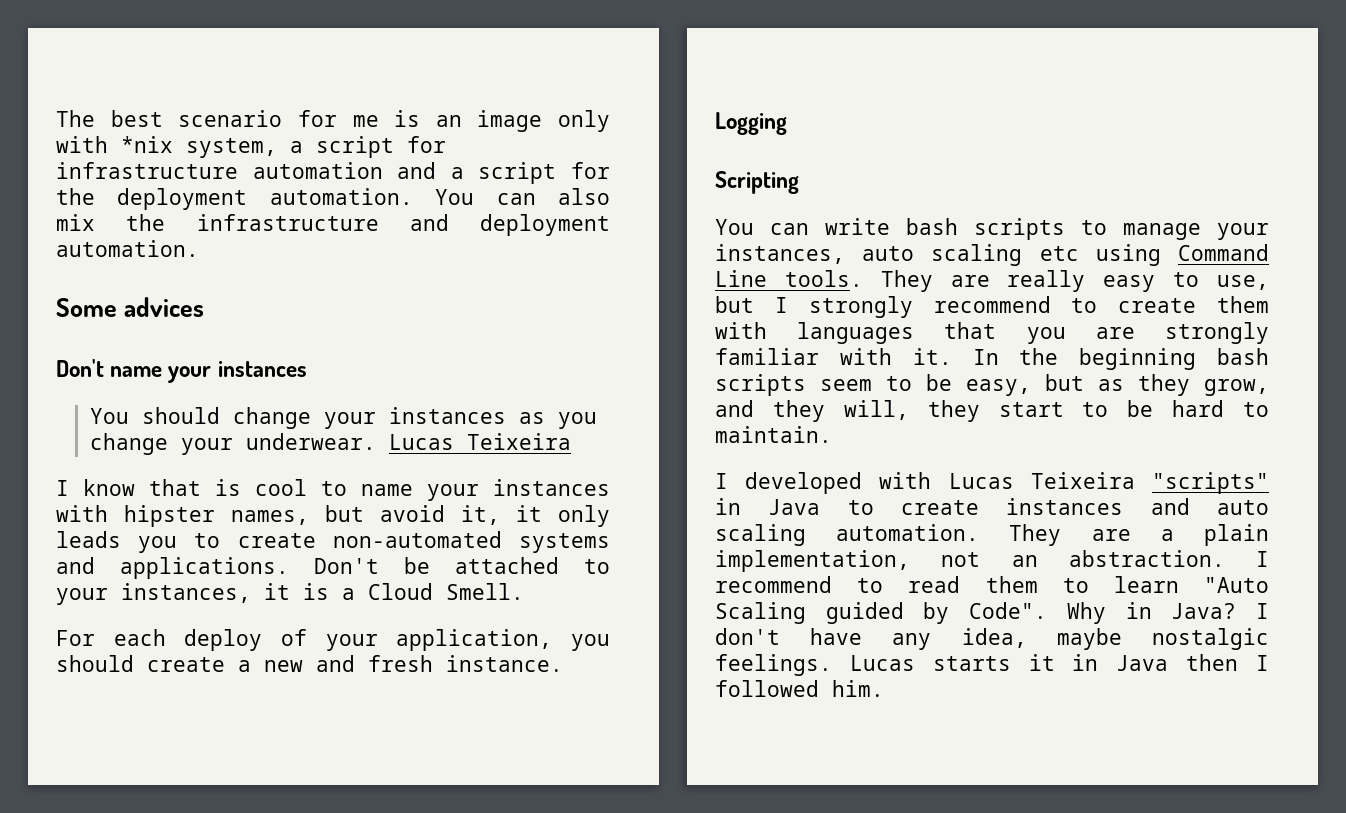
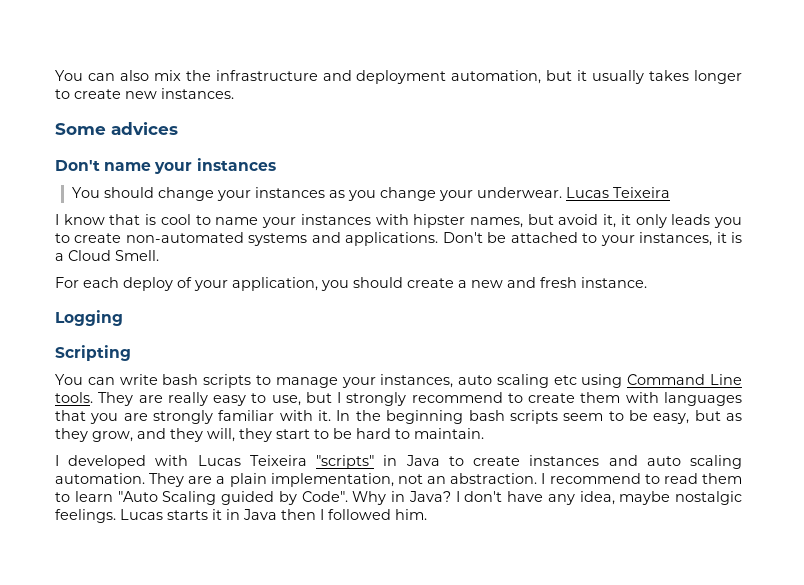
[56,110,610,132] [56,136,446,158] [56,162,611,184] [56,188,413,210] The best scenario for me is an image only with *nix system, a script for infrastructure automation and a script for the deployment automation. -> (55, 75) none
[56,240,199,257] automation. -> [451,70,742,84] [55,88,234,99] automation, but it usually takes longer to create new instances.

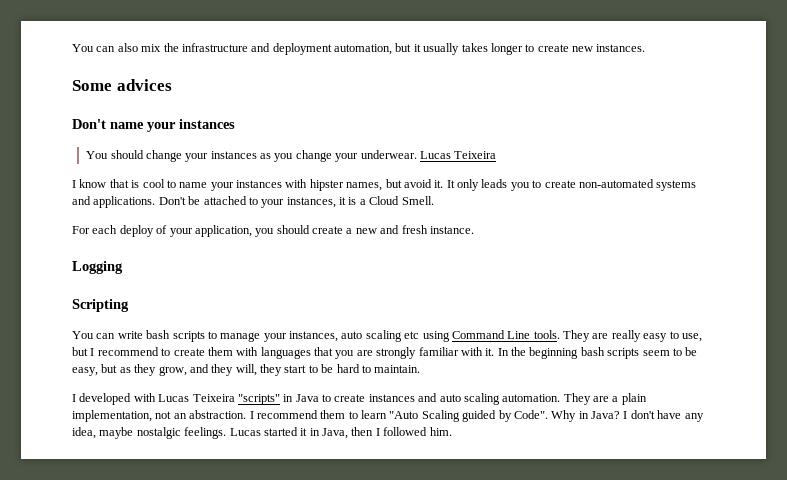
[603,214,631,228] it, it -> [434,180,455,188] it. It
[346,392,407,406] strongly -> (95, 352) none
[644,473,698,484] to read -> (318, 414) none
[167,510,208,520] starts -> [263,427,298,436] started
[243,509,277,520] Java -> [322,428,348,439] Java,

